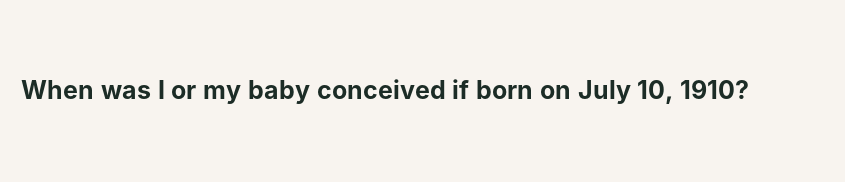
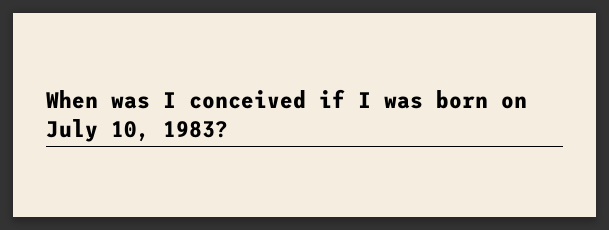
[171,79,470,104] or my baby conceived if -> [189,89,423,109] conceived if I was
[680,79,749,99] 1910? -> [163,121,228,138] 1983?

